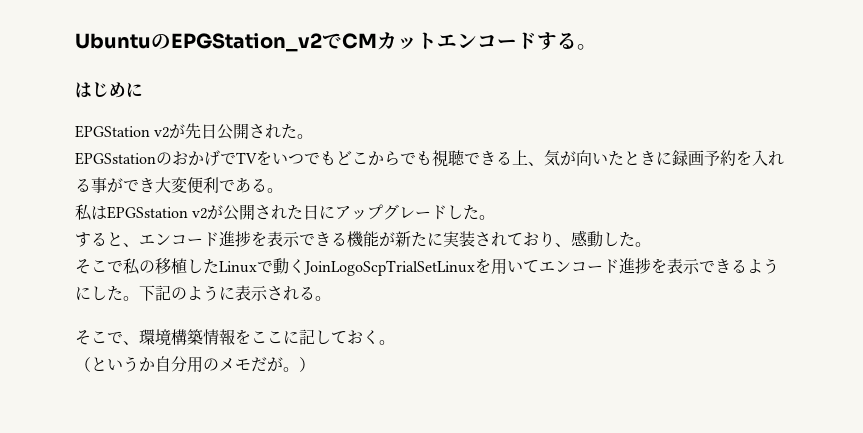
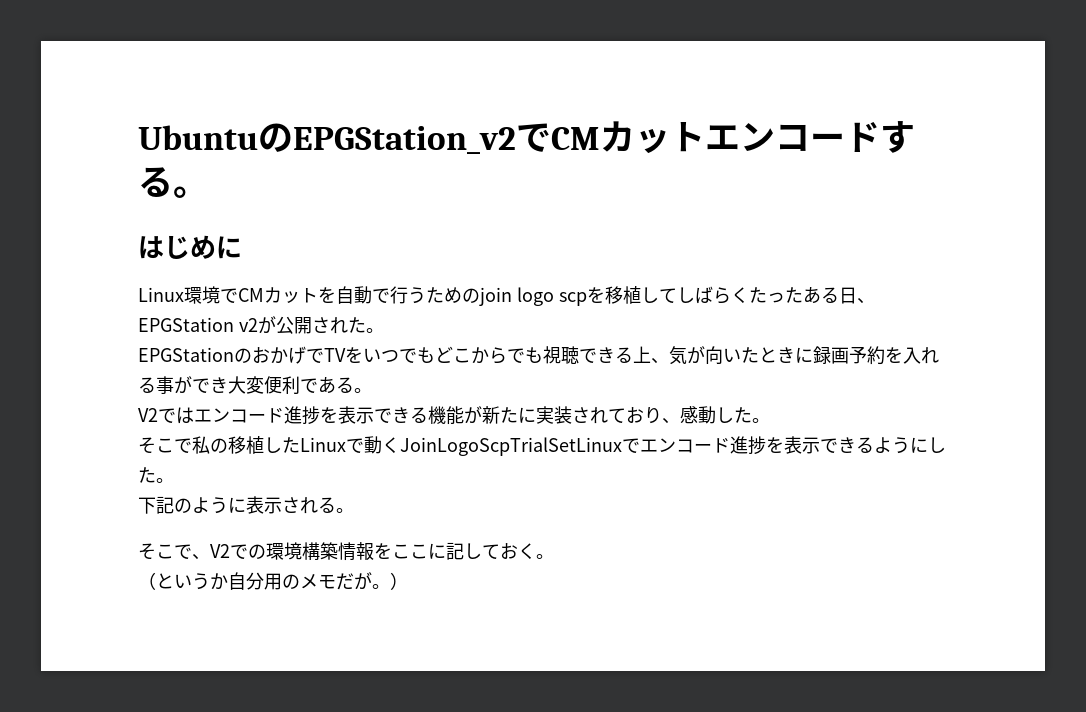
(143, 90) none -> [138,285,875,306] Linux環境でCMカットを自動で行うためのjoin logo scpを移植してしばらくたったある日、
[185,123,218,139] 先日 -> (276, 325) none
[75,152,156,165] EPGSstation -> [138,347,234,362] EPGStation
[75,204,496,221] [75,232,139,247] 私はEPGSstation v2が公開された日にアップグレードした。 // すると、 -> [138,407,194,424] V2では
[475,258,539,275] を用いて -> [622,438,640,453] で
(139, 298) none -> (174, 480) //
(139, 343) none -> [210,544,266,559] V2での

